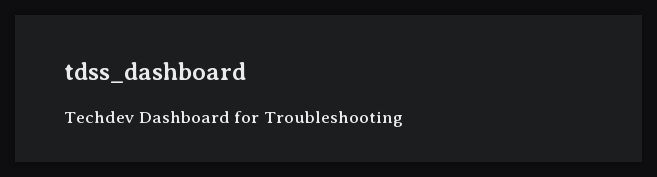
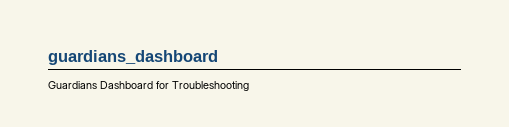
[64,62,246,83] [64,111,134,123] tdss_dashboard // Techdev -> [48,50,218,65] [48,81,97,89] guardians_dashboard // Guardians

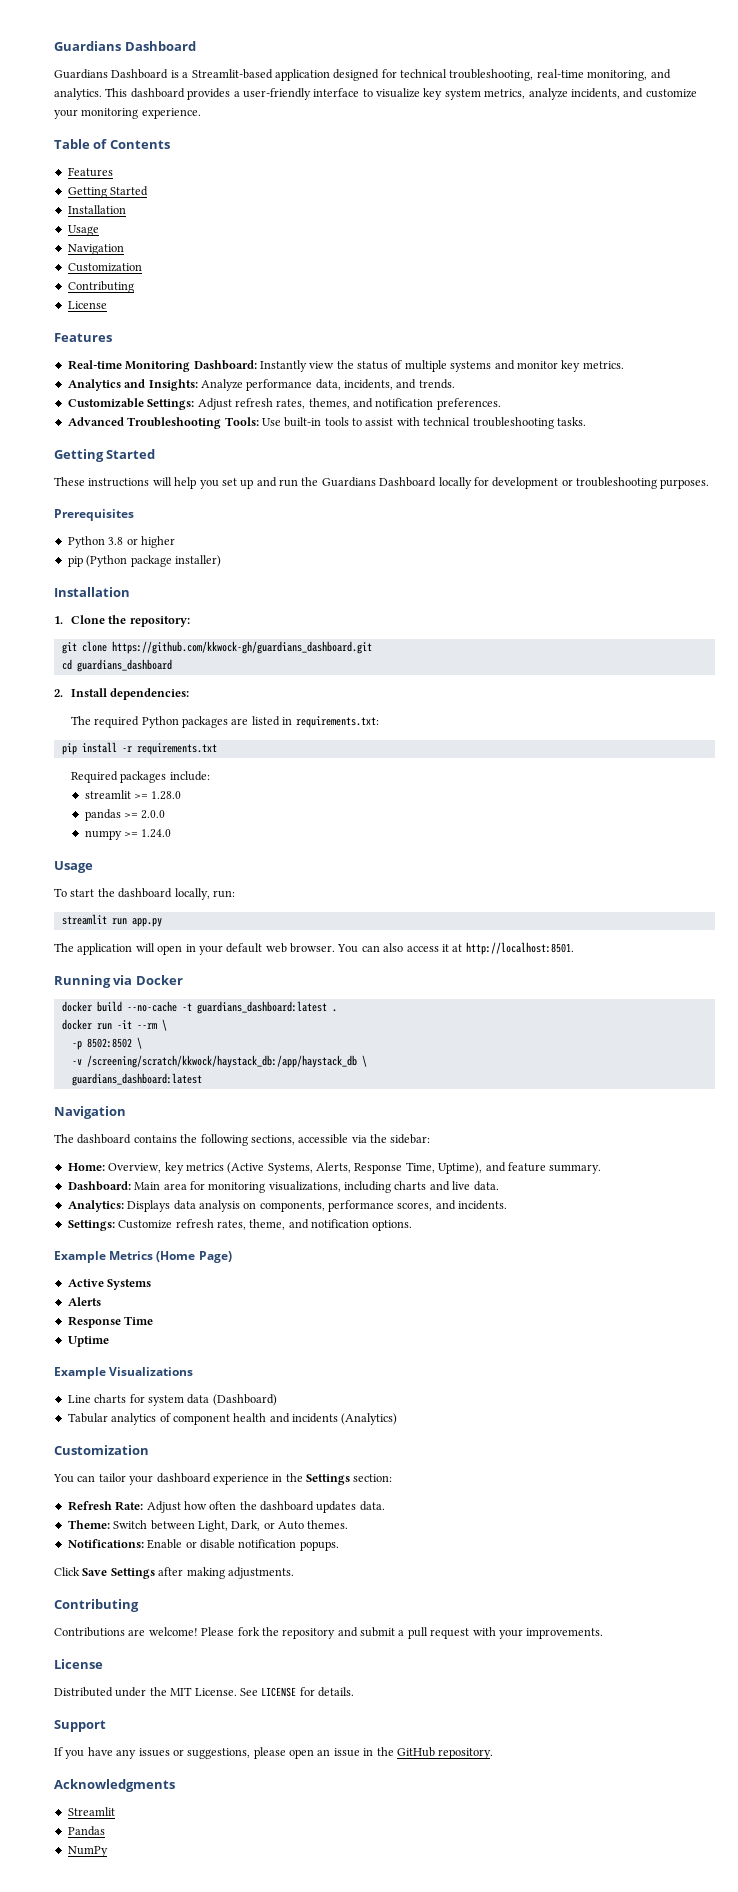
[48,50,218,65] [48,81,249,91] guardians_dashboard // Guardians Dashboard for Troubleshooting -> [54,41,196,51] [54,69,671,81] [54,88,697,100] [54,108,201,119] [54,139,170,149] [67,167,113,177] [67,186,149,198] [67,205,126,214] [67,225,99,236] [67,244,124,255] [67,263,142,272] [67,281,134,293] [67,301,107,309] [54,333,112,342] [67,360,624,372] [67,379,455,391] [67,398,501,410] [67,417,586,429] [54,449,156,462] [54,477,710,489] [54,509,134,521] [67,536,175,548] [67,555,221,567] [54,587,130,597] [54,615,190,627] [61,641,372,654] [61,659,172,672] [54,688,190,700] [70,716,379,728] [61,742,217,755] [70,771,210,783] [84,790,182,800] [84,809,166,821] [84,829,172,840] [54,861,93,873] [54,888,235,900] [61,914,162,927] [54,942,574,955] [54,975,183,988] [61,1001,337,1014] [61,1019,167,1031] [71,1037,142,1050] [71,1055,367,1068] [71,1073,202,1086] [54,1106,126,1119] [54,1134,431,1146] [67,1162,602,1174] [67,1181,499,1193] [67,1200,508,1212] [67,1219,413,1231] [54,1251,232,1263] [67,1279,152,1290] [67,1297,101,1306] [67,1316,154,1328] [67,1336,109,1347] [54,1367,194,1379] [67,1394,277,1406] [67,1413,398,1425] [54,1445,149,1455] [53,1473,393,1485] [67,1501,385,1513] [67,1520,349,1532] [67,1539,339,1551] [54,1567,294,1579] [54,1599,139,1612] [54,1627,604,1639] [54,1659,103,1669] [54,1687,354,1697] [54,1720,106,1732] [54,1747,494,1759] [54,1779,175,1792] [67,1807,115,1816] [67,1826,105,1836] [67,1846,108,1857] Guardians Dashboard // Guardians Dashboard is a Streamlit-based application designed for technical troubleshooting, real-time monitoring, and analytics. This dashboard provides a user-friendly interface to visualize key system metrics, analyze incidents, and customize your monitoring experience. // Table of Contents // Features // Getting Started // Installation // Usage // Navigation // Customization // Contributing // License // Features // Real-time Monitoring Dashboard: Instantly view the status of multiple systems and monitor key metrics. // Analytics and Insights: Analyze performance data, incidents, and trends. // Customizable Settings: Adjust refresh rates, themes, and notification preferences. // Advanced Troubleshooting Tools: Use built-in tools to assist with technical troubleshooting tasks. // Getting Started // These instructions will help you set up and run the Guardians Dashboard locally for development or troubleshooting purposes. // Prerequisites // Python 3.8 or higher // pip (Python package installer) // Installation // 1. Clone the repository: // git clone https://github.com/kkwock-gh/guardians_dashboard.git // cd guardians_dashboard // 2. Install dependencies: // The required Python packages are listed in requirements.txt: // pip install -r requirements.txt // Required packages include: // streamlit >= 1.28.0 // pandas >= 2.0.0 // numpy >= 1.24.0 // Usage // To start the dashboard locally, run: // streamlit run app.py // The application will open in your default web browser. You can also access it at http://localhost:8501. // Running via Docker // docker build --no-cache -t guardians_dashboard:latest . // docker run -it --rm \ // -p 8502:8502 \ // -v /screening/scratch/kkwock/haystack_db:/app/haystack_db \ // guardians_dashboard:latest // Navigation // The dashboard contains the following sections, accessible via the sidebar: // Home: Overview, key metrics (Active Systems, Alerts, Response Time, Uptime), and feature summary. // Dashboard: Main area for monitoring visualizations, including charts and live data. // Analytics: Displays data analysis on components, performance scores, and incidents. // Settings: Customize refresh rates, theme, and notification options. // Example Metrics (Home Page) // Active Systems // Alerts // Response Time // Uptime // Example Visualizations // Line charts for system data (Dashboard) // Tabular analytics of component health and incidents (Analytics) // Customization // You can tailor your dashboard experience in the Settings section: // Refresh Rate: Adjust how often the dashboard updates data. // Theme: Switch between Light, Dark, or Auto themes. // Notifications: Enable or disable notification popups. // Click Save Settings after making adjustments. // Contributing // Contributions are welcome! Please fork the repository and submit a pull request with your improvements. // License // Distributed under the MIT License. See LICENSE for details. // Support // If you have any issues or suggestions, please open an issue in the GitHub repository. // Acknowledgments // Streamlit // Pandas // NumPy

